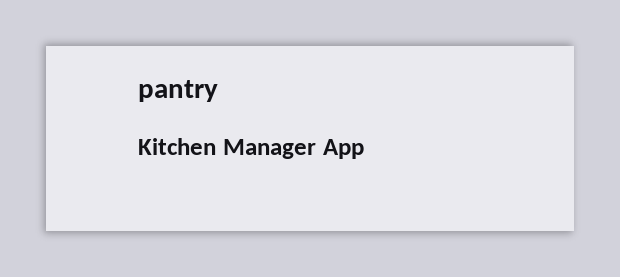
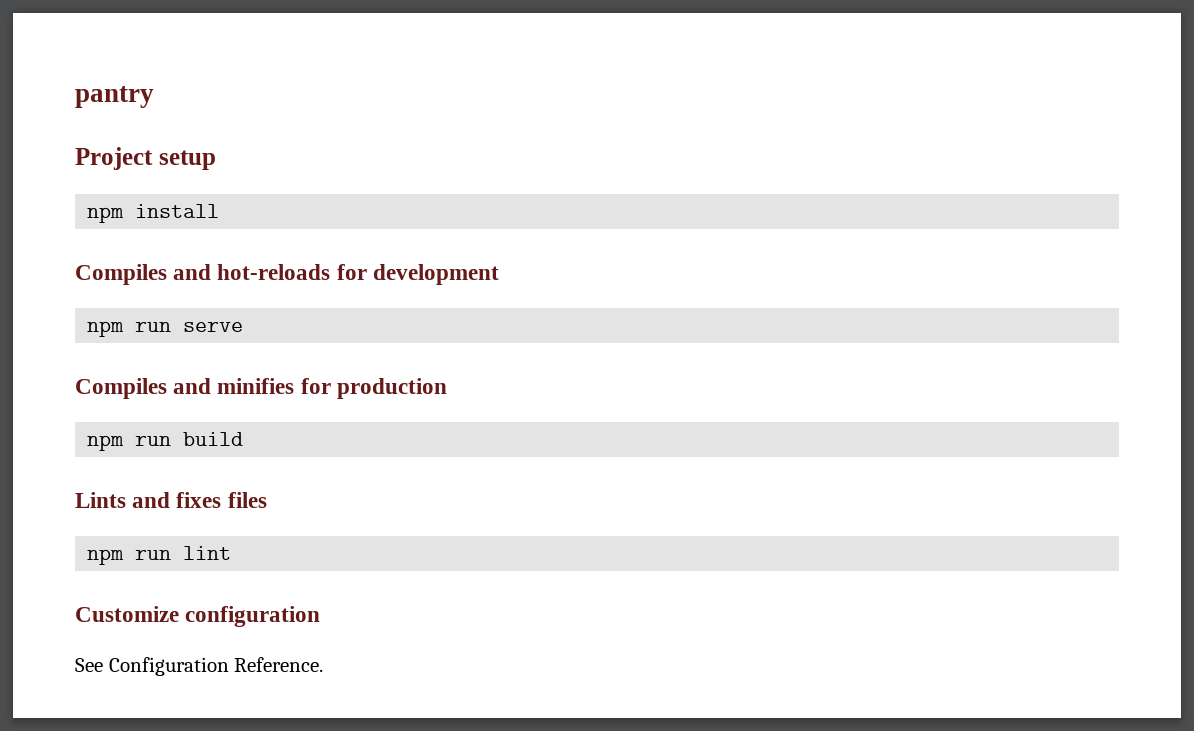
[138,138,364,159] Kitchen Manager App -> [75,147,216,170] [87,204,220,223] [75,264,499,285] [87,321,244,337] [75,378,447,399] [87,432,244,451] [75,492,267,508] [87,546,232,565] [75,606,321,627] [75,657,324,676] Project setup // npm install // Compiles and hot-reloads for development // npm run serve // Compiles and minifies for production // npm run build // Lints and fixes files // npm run lint // Customize configuration // See Configuration Reference.

